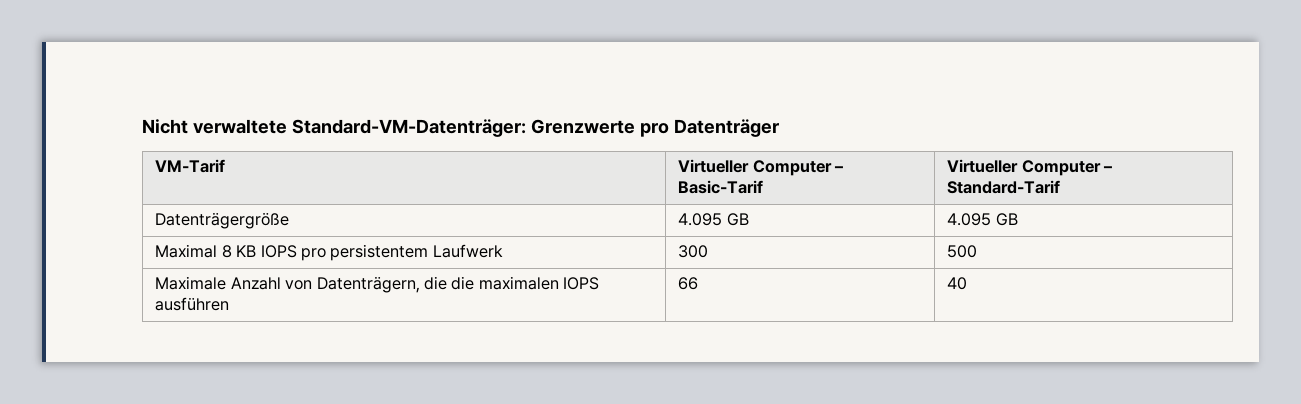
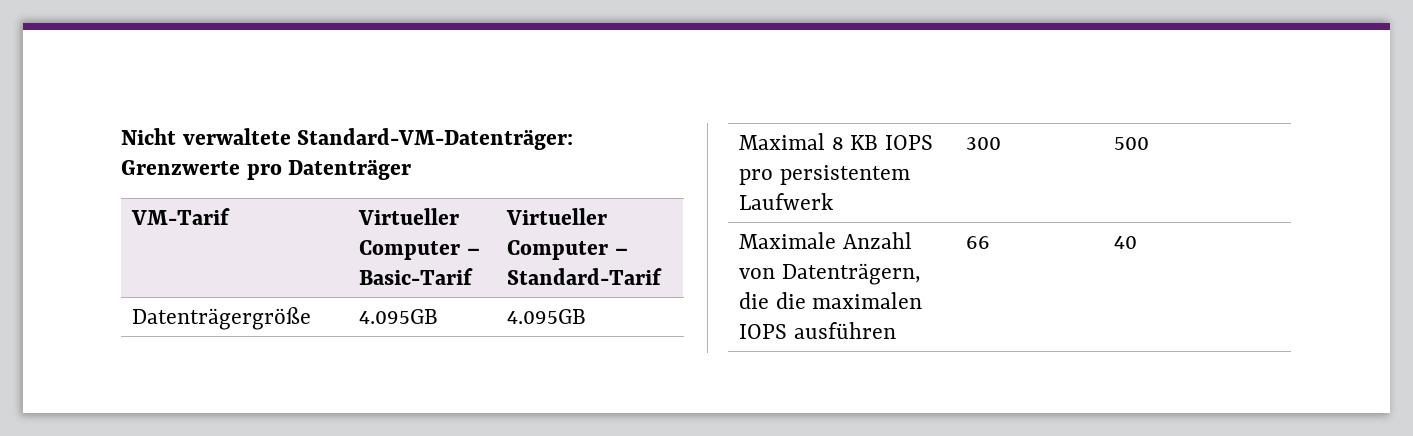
[678,213,749,226] [947,213,1018,226] 4.095 GB | 4.095 GB -> [358,309,438,324] [506,309,586,324] 4.095GB | 4.095GB

